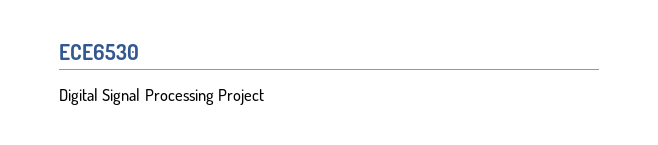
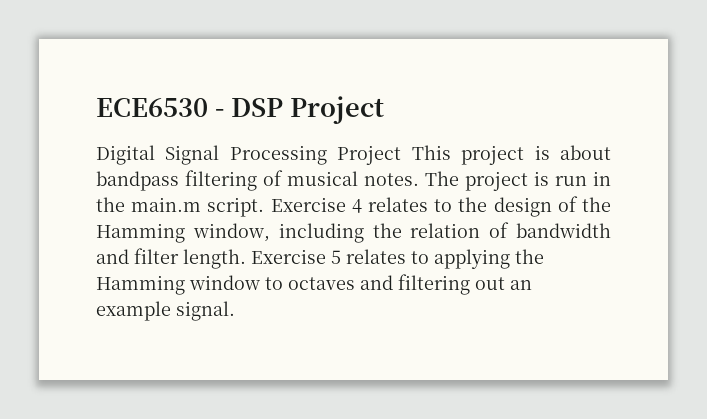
(139, 52) none -> [214,96,384,124] - DSP Project
(265, 97) none -> [411,145,611,165] [96,170,611,191] [96,196,611,217] [96,222,611,243] [96,248,544,269] [96,274,532,295] [96,301,235,321] This project is about bandpass filtering of musical notes. The project is run in the main.m script. Exercise 4 relates to the design of the Hamming window, including the relation of bandwidth and filter length. Exercise 5 relates to applying the Hamming window to octaves and filtering out an example signal.

